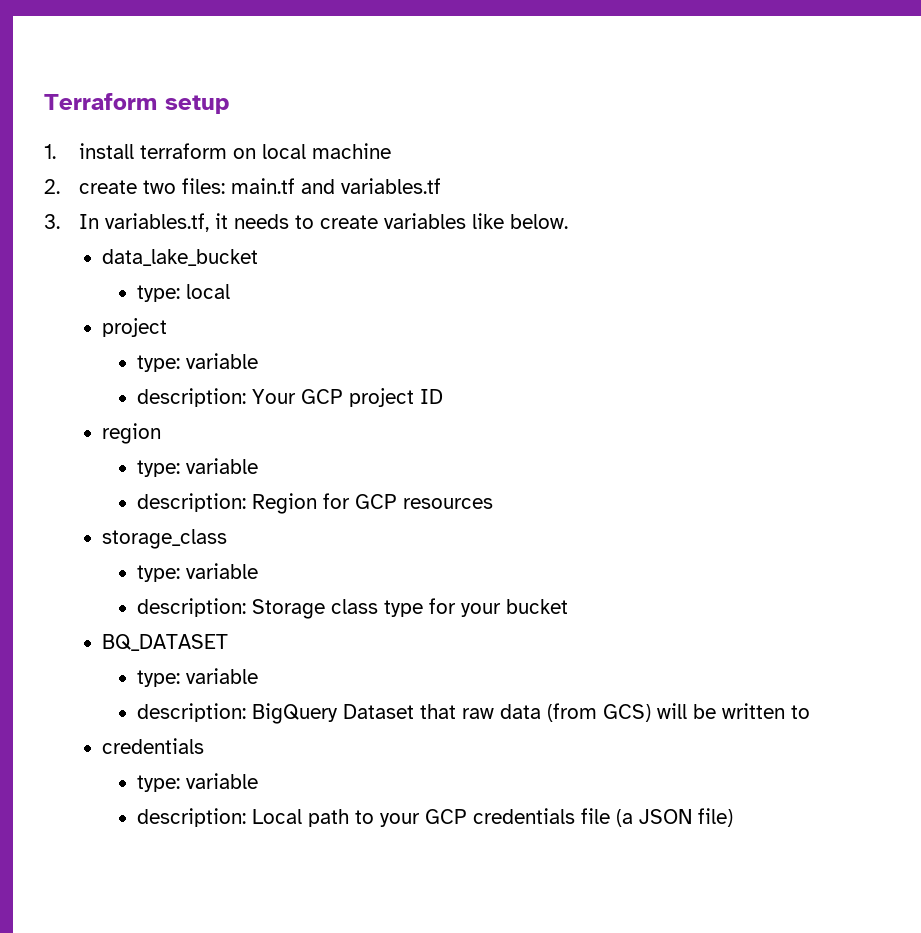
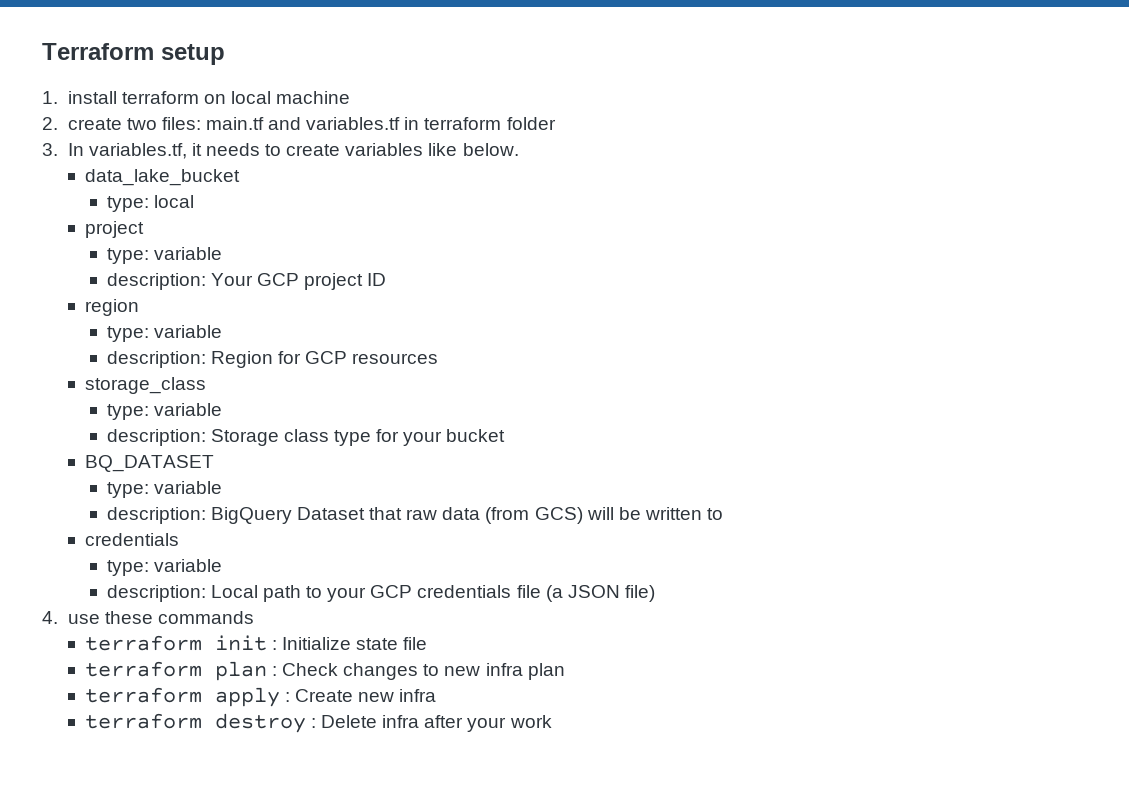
(442, 186) none -> [404,117,556,130] in terraform folder
(734, 817) none -> [42,611,254,624] [84,635,428,651] [84,661,565,681] [84,687,437,707] [84,713,552,733] // 4. use these commands // terraform init : Initialize state file // terraform plan : Check changes to new infra plan // terraform apply : Create new infra // terraform destroy : Delete infra after your work

